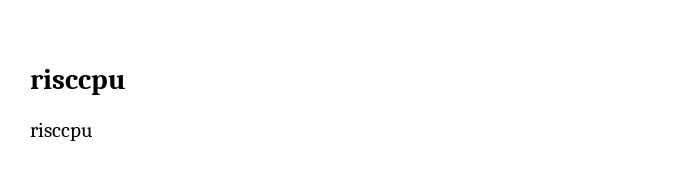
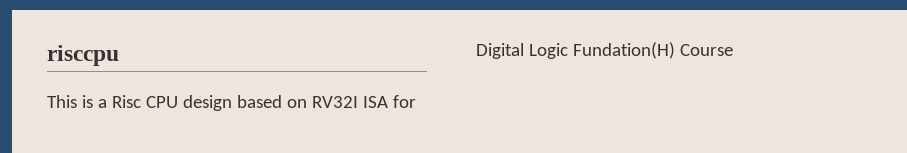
[30,122,92,141] risccpu -> [47,95,416,111] [476,42,733,59] This is a Risc CPU design based on RV32I ISA for Digital Logic Fundation(H) Course

